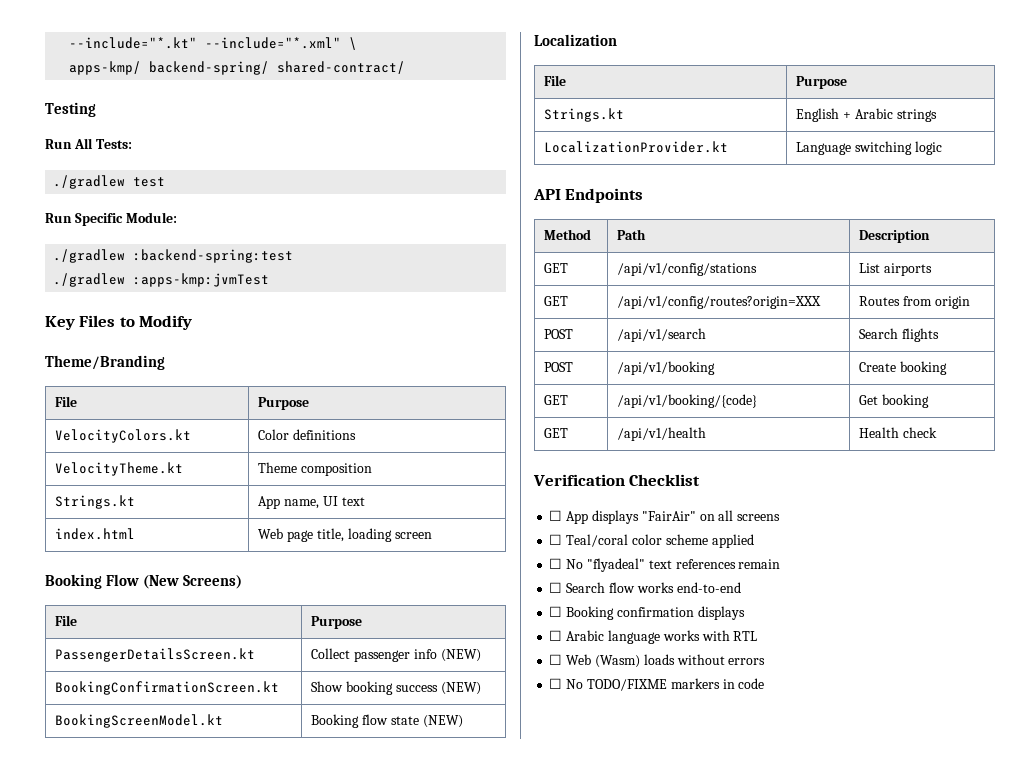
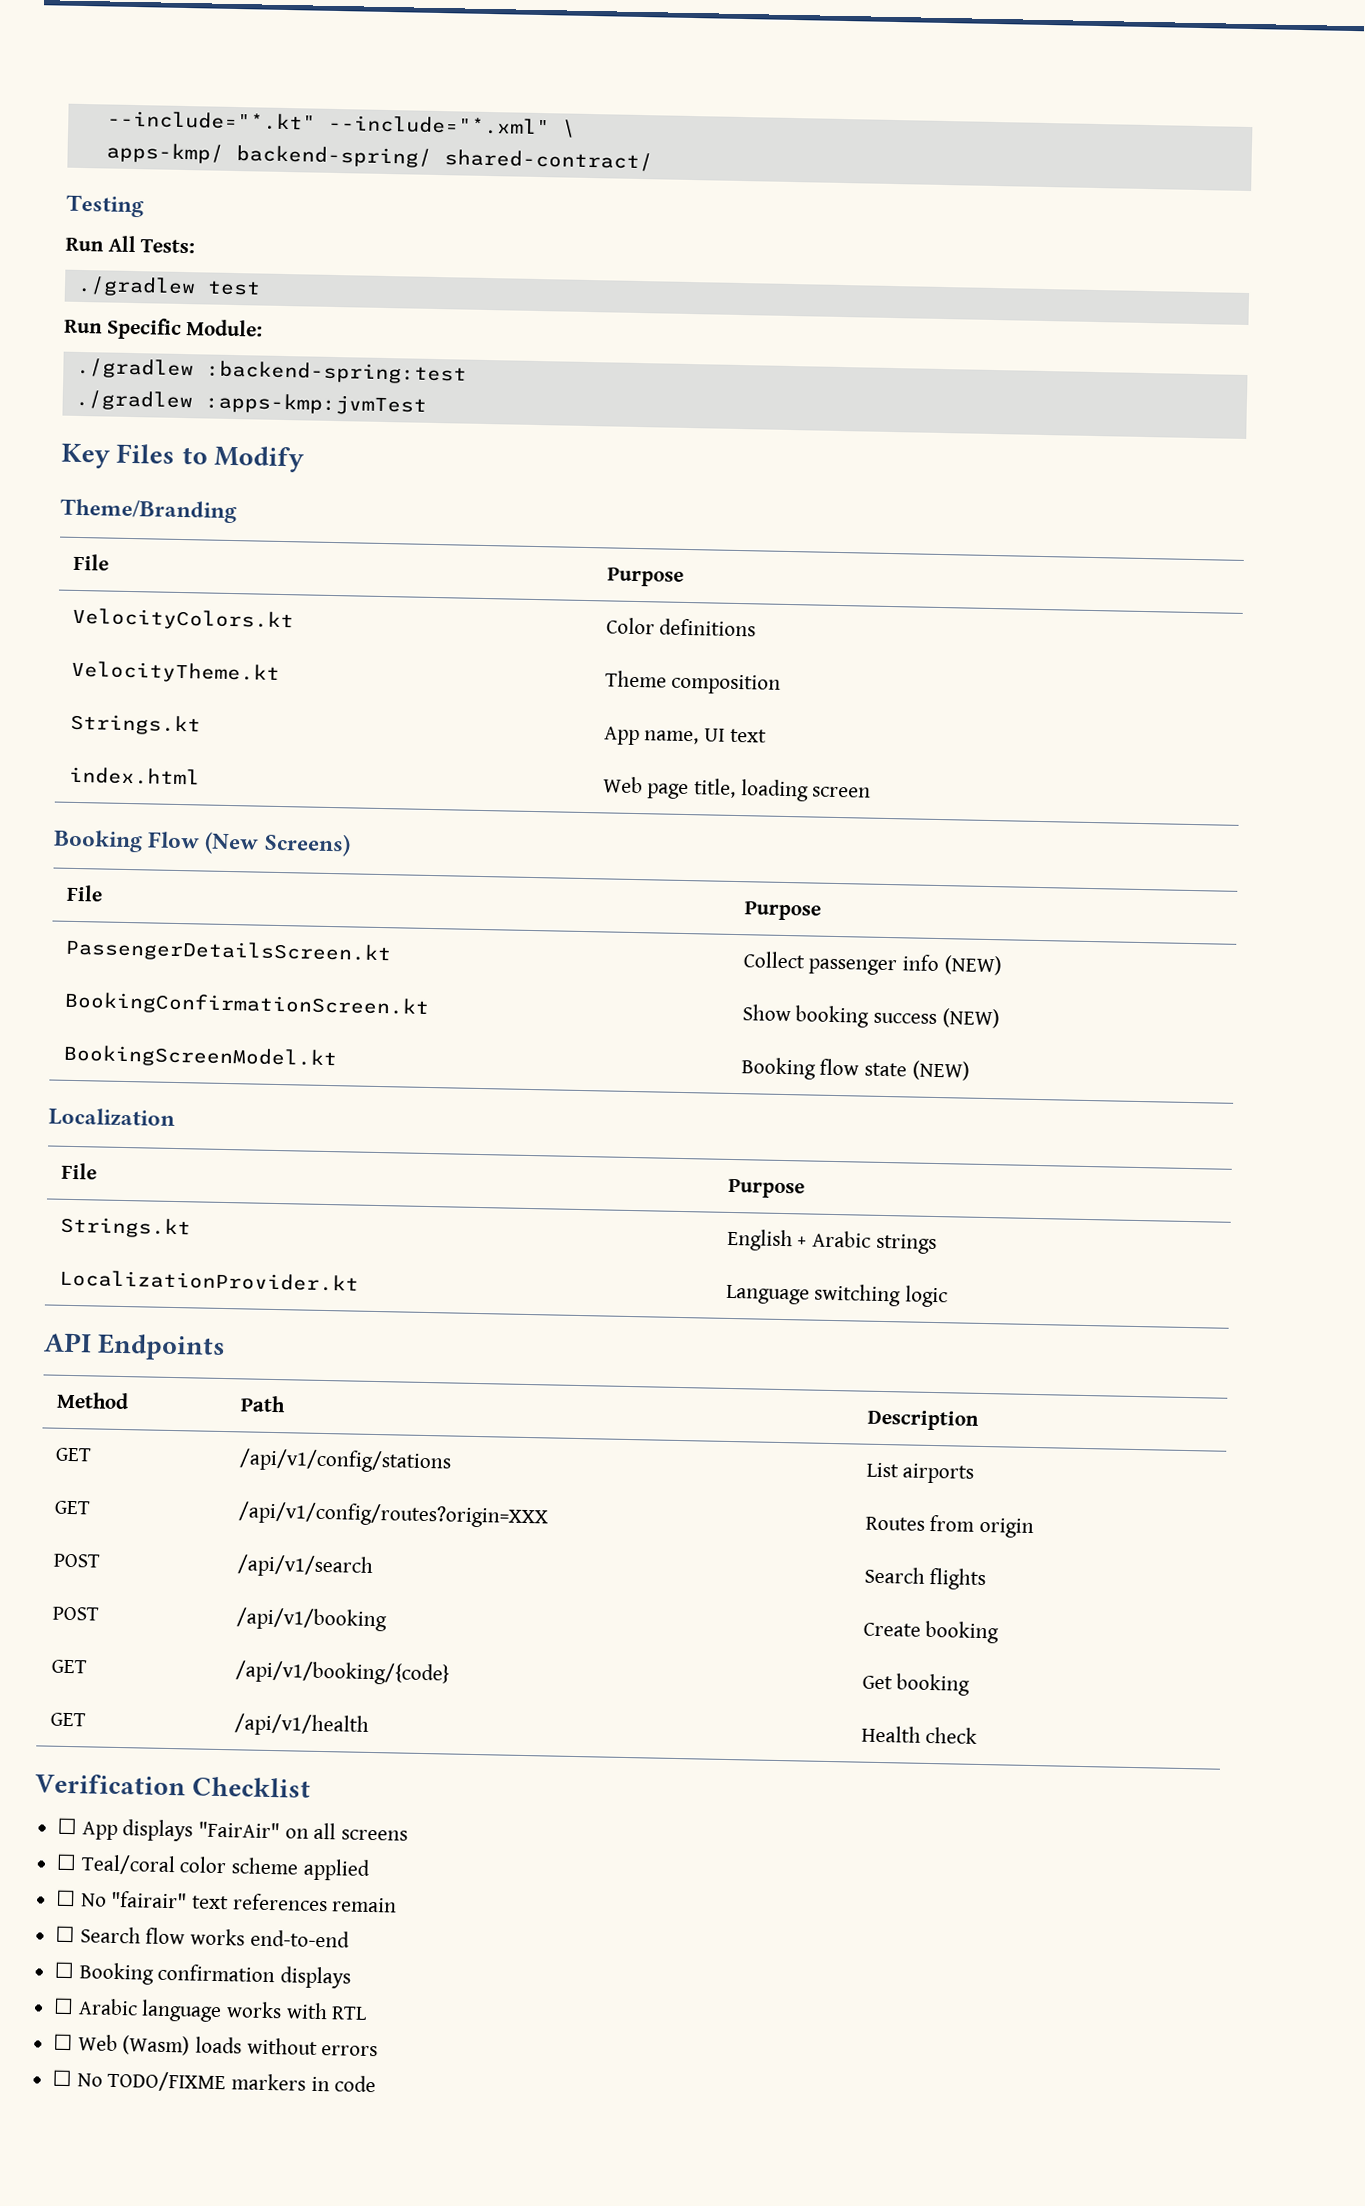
[586,558,645,572] "flyadeal" -> [111,1890,188,1909] "fairair"

